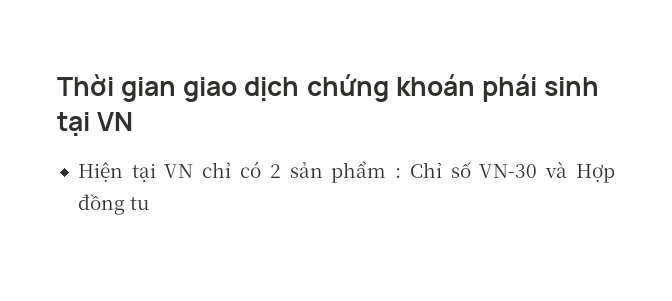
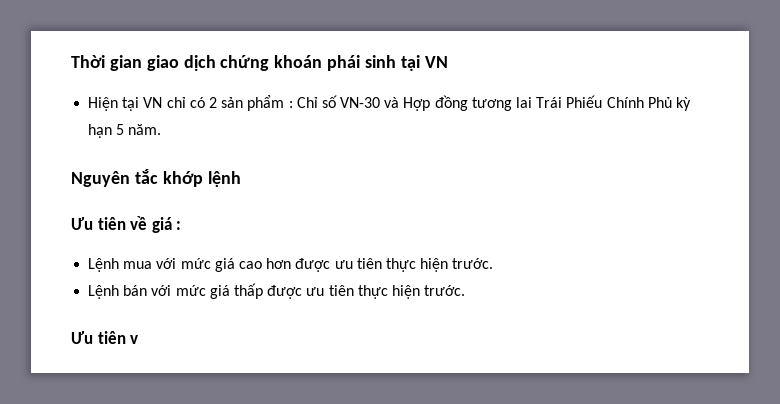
[130,197,150,210] tu -> [471,95,691,111] [88,124,162,138] [71,169,241,187] [71,216,182,233] [88,258,494,272] [88,283,466,299] [71,331,139,344] tương lai Trái Phiếu Chính Phủ kỳ hạn 5 năm. // Nguyên tắc khớp lệnh // Ưu tiên về giá : // Lệnh mua với mức giá cao hơn được ưu tiên thực hiện trước. // Lệnh bán với mức giá thấp được ưu tiên thực hiện trước. // Ưu tiên v

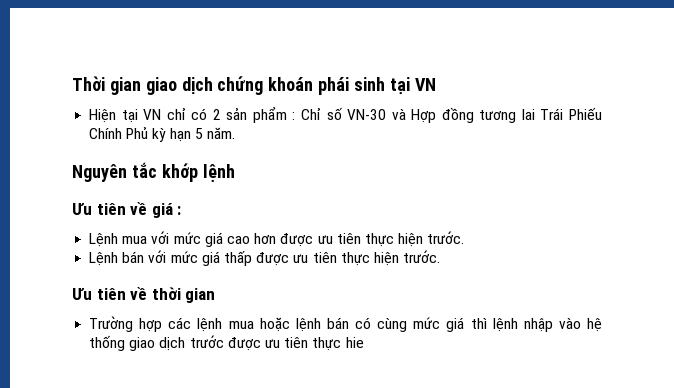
[130,335,139,344] v -> [130,287,216,303] [89,316,602,332] [89,335,364,351] về thời gian // Trường hợp các lệnh mua hoặc lệnh bán có cùng mức giá thì lệnh nhập vào hệ thống giao dịch trước được ưu tiên thực hie

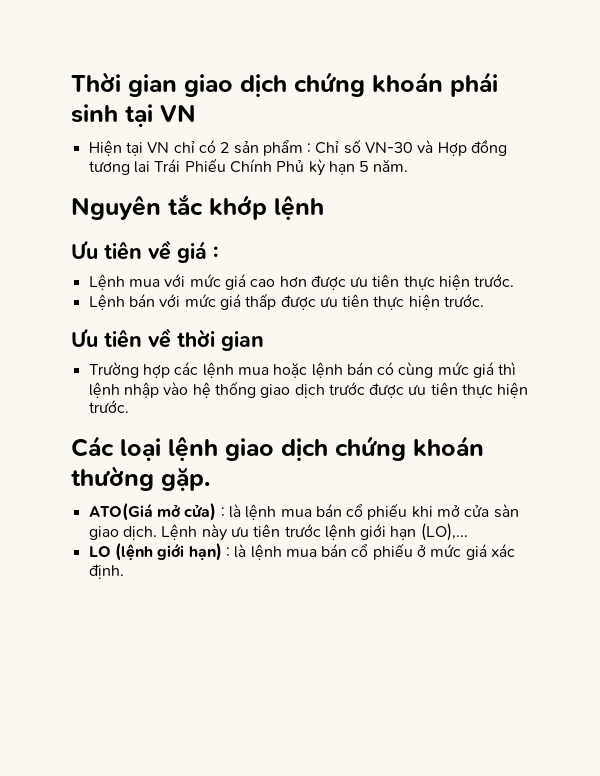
[345,337,364,348] hie -> [497,382,529,398] [88,400,129,413] [71,436,484,461] [71,466,210,491] [88,503,519,521] [88,523,468,541] [88,543,516,561] [88,564,124,579] hiện trước. // Các loại lệnh giao dịch chứng khoán thường gặp. // ATO(Giá mở cửa) : là lệnh mua bán cổ phiếu khi mở cửa sàn giao dịch. Lệnh này ưu tiên trước lệnh giới hạn (LO),... // LO (lệnh giới hạn) : là lệnh mua bán cổ phiếu ở mức giá xác định.

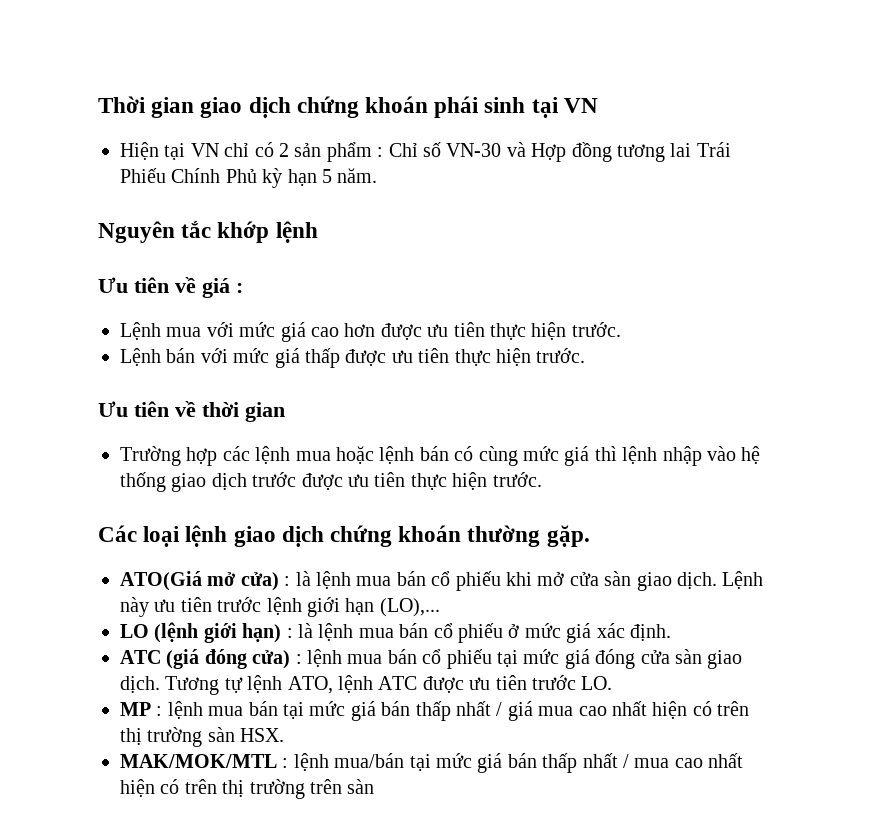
(124, 571) none -> [120,649,743,669] [120,675,613,695] [120,701,750,721] [120,727,285,747] [120,753,744,773] [120,779,375,799] // ATC (giá đóng cửa) : lệnh mua bán cổ phiếu tại mức giá đóng cửa sàn giao dịch. Tương tự lệnh ATO, lệnh ATC được ưu tiên trước LO. // MP : lệnh mua bán tại mức giá bán thấp nhất / giá mua cao nhất hiện có trên thị trường sàn HSX. // MAK/MOK/MTL : lệnh mua/bán tại mức giá bán thấp nhất / mua cao nhất hiện có trên thị trường trên sàn

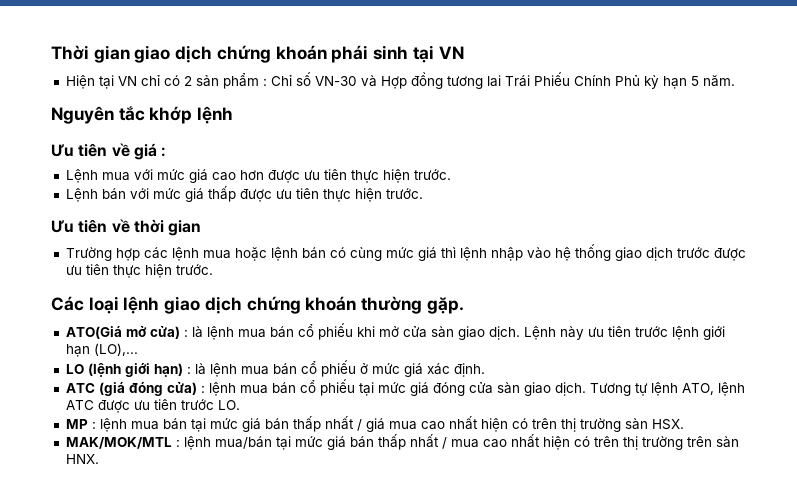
(375, 786) none -> [65,454,99,464] HNX.

